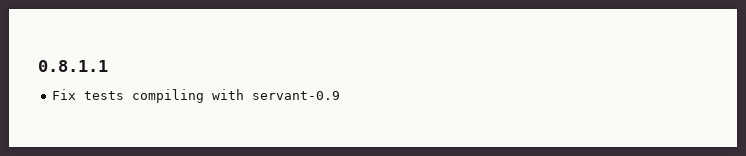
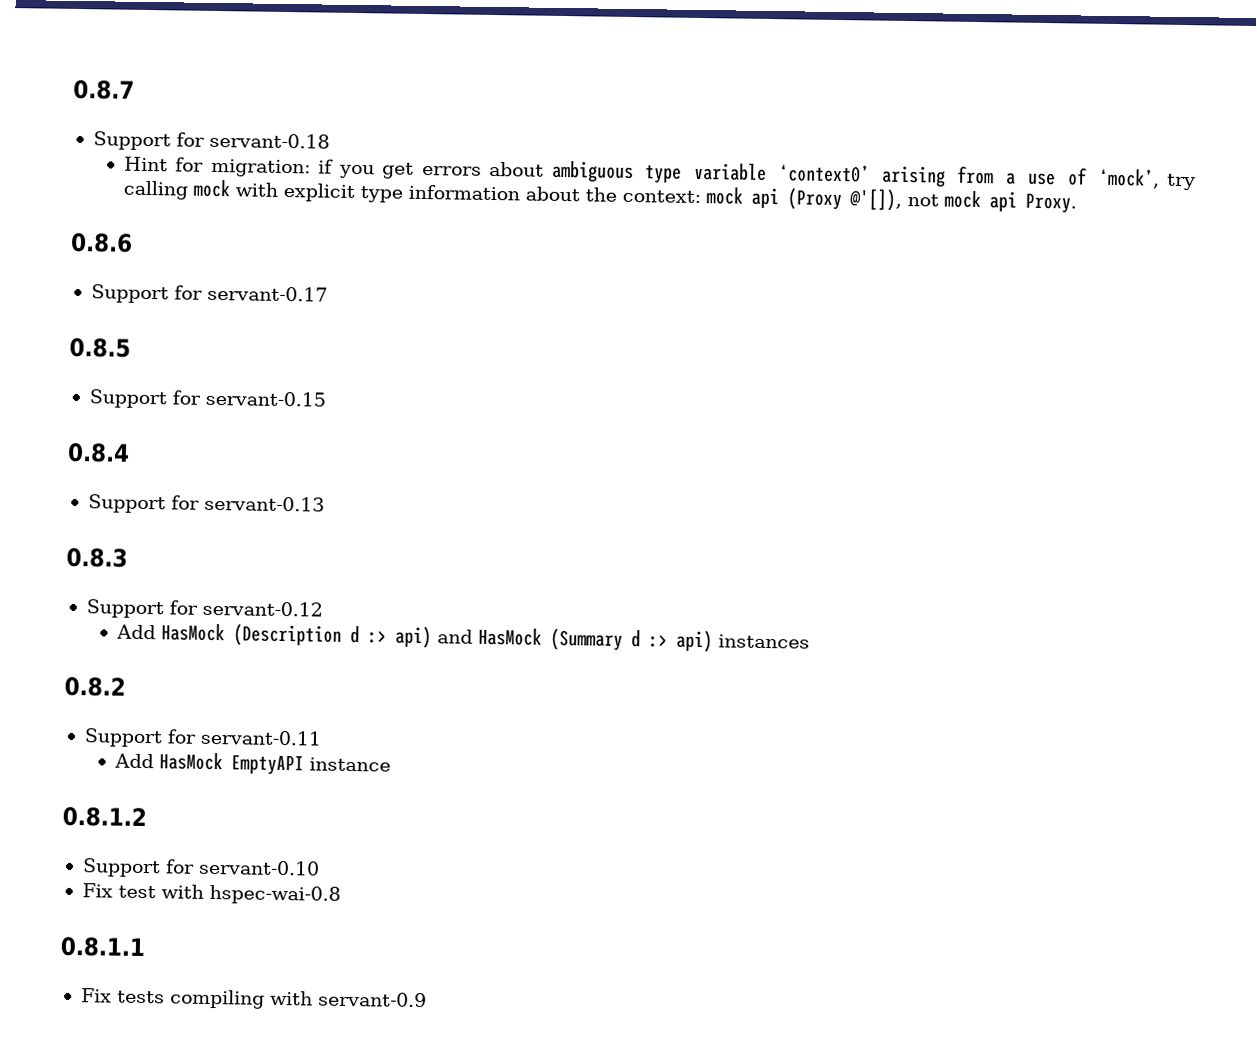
(38, 66) none -> [73,79,135,100] [92,131,330,151] [123,156,1196,191] [122,179,1077,214] [70,232,133,253] [90,284,328,304] [69,337,131,358] [88,389,326,409] [67,442,130,463] [87,494,325,514] [66,547,128,568] [85,599,323,619] [115,623,810,653] [64,676,126,697] [83,728,322,748] [113,752,391,776] [62,806,147,828] [81,858,320,878] [81,883,341,905] 0.8.7 // Support for servant-0.18 // Hint for migration: if you get errors about ambiguous type variable ‘context0’ arising from a use of ‘mock’, try calling mock with explicit type information about the context: mock api (Proxy @'[]), not mock api Proxy. // 0.8.6 // Support for servant-0.17 // 0.8.5 // Support for servant-0.15 // 0.8.4 // Support for servant-0.13 // 0.8.3 // Support for servant-0.12 // Add HasMock (Description d :> api) and HasMock (Summary d :> api) instances // 0.8.2 // Support for servant-0.11 // Add HasMock EmptyAPI instance // 0.8.1.2 // Support for servant-0.10 // Fix test with hspec-wai-0.8 //

